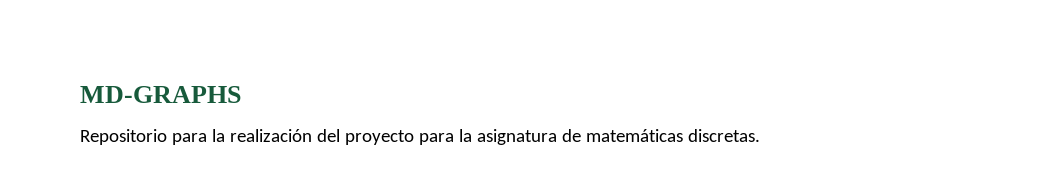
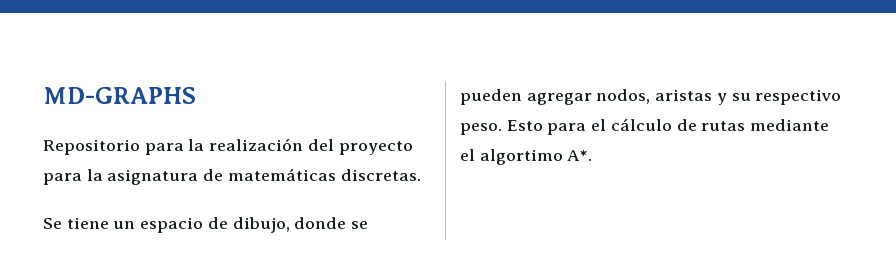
(760, 135) none -> [43,217,369,233] [460,89,842,105] [460,118,830,135] [460,149,593,165] // Se tiene un espacio de dibujo, donde se pueden agregar nodos, aristas y su respectivo peso. Esto para el cálculo de rutas mediante el algortimo A*.

